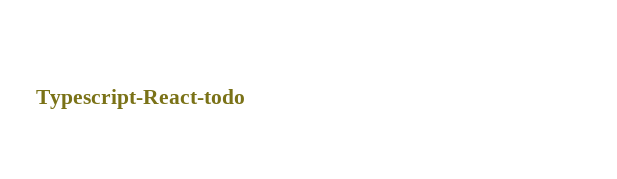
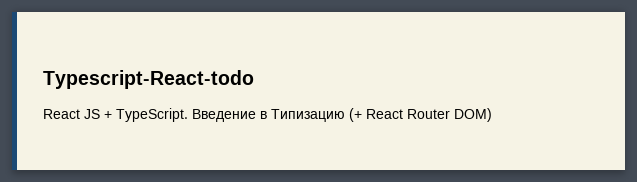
(245, 99) none -> [43,108,492,122] // React JS + TypeScript. Введение в Типизацию (+ React Router DOM)

